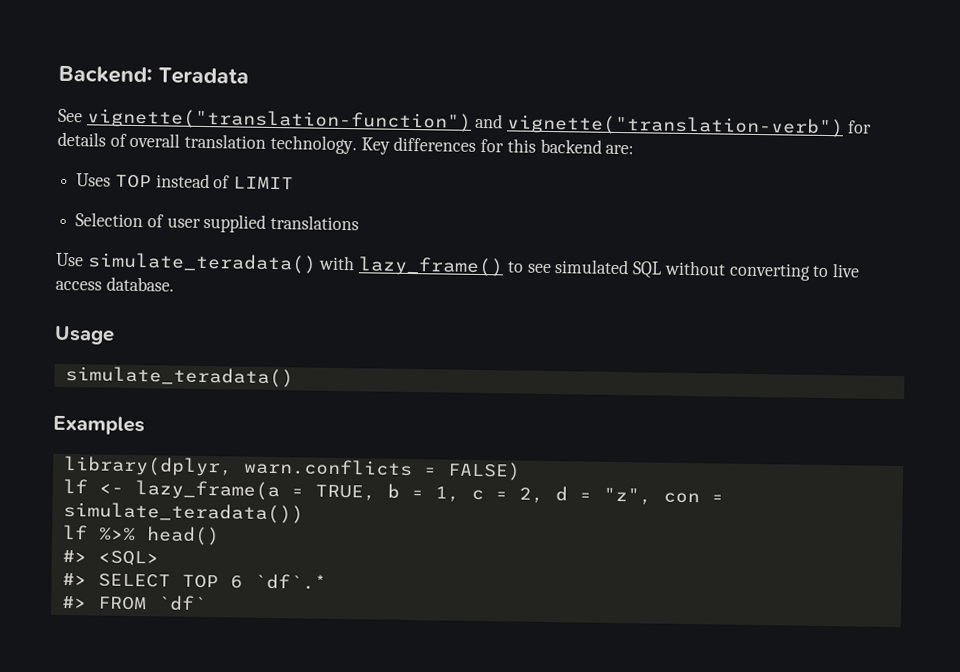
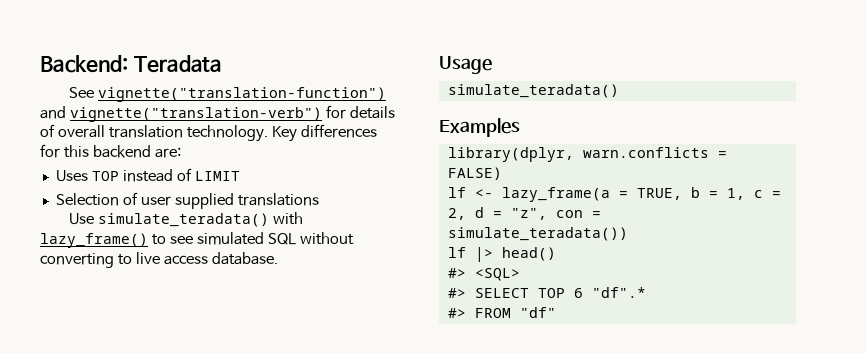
[97,527,136,542] %>% -> [474,247,493,262] |>
[253,573,327,590] `df`.* -> [591,287,646,298] "df".*
[156,595,207,612] `df` -> [519,307,556,318] "df"

